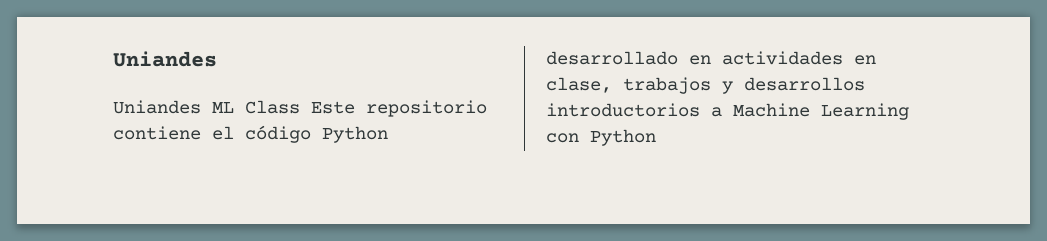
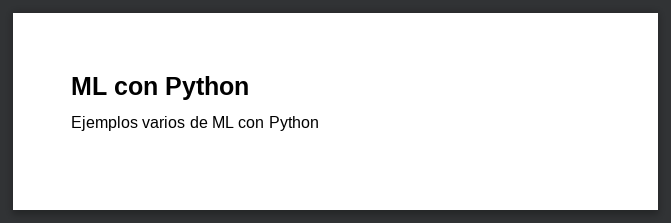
[113,51,217,67] [113,100,487,117] [113,125,388,143] [546,51,876,65] [546,77,865,94] [546,103,909,120] Uniandes // Uniandes ML Class Este repositorio contiene el código Python desarrollado en actividades en clase, trabajos y desarrollos introductorios a Machine Learning -> [71,76,249,100] [71,116,234,131] ML con Python // Ejemplos varios de ML

